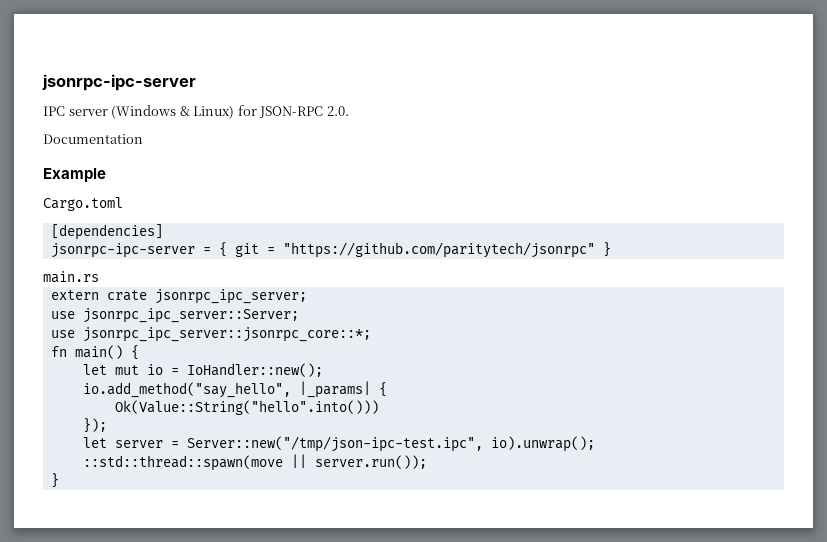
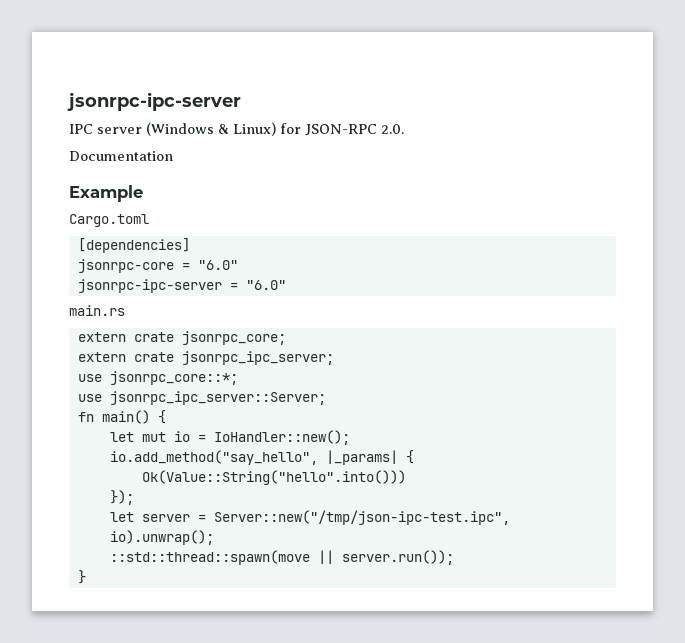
(163, 232) none -> [77,259,238,273] // jsonrpc-core = "6.0"
[218,242,611,258] [43,271,99,283] { git = "https://github.com/paritytech/jsonrpc" } // main.rs -> [245,280,286,290] [69,305,125,316] [77,331,286,345] "6.0" // main.rs // extern crate jsonrpc_core;
[82,308,299,323] [50,327,371,342] jsonrpc_ipc_server::Server; // use jsonrpc_ipc_server::jsonrpc_core::*; -> [109,371,238,385] [77,391,326,405] jsonrpc_core::*; // use jsonrpc_ipc_server::Server;

